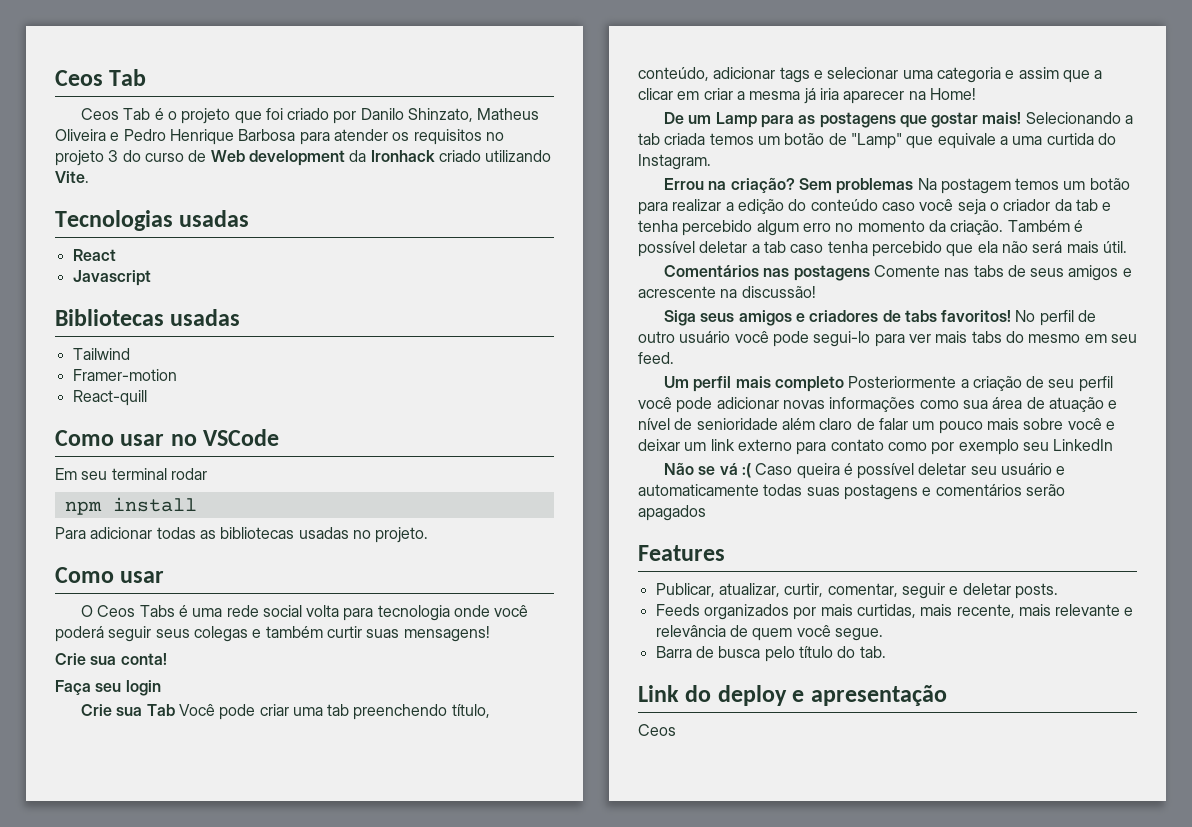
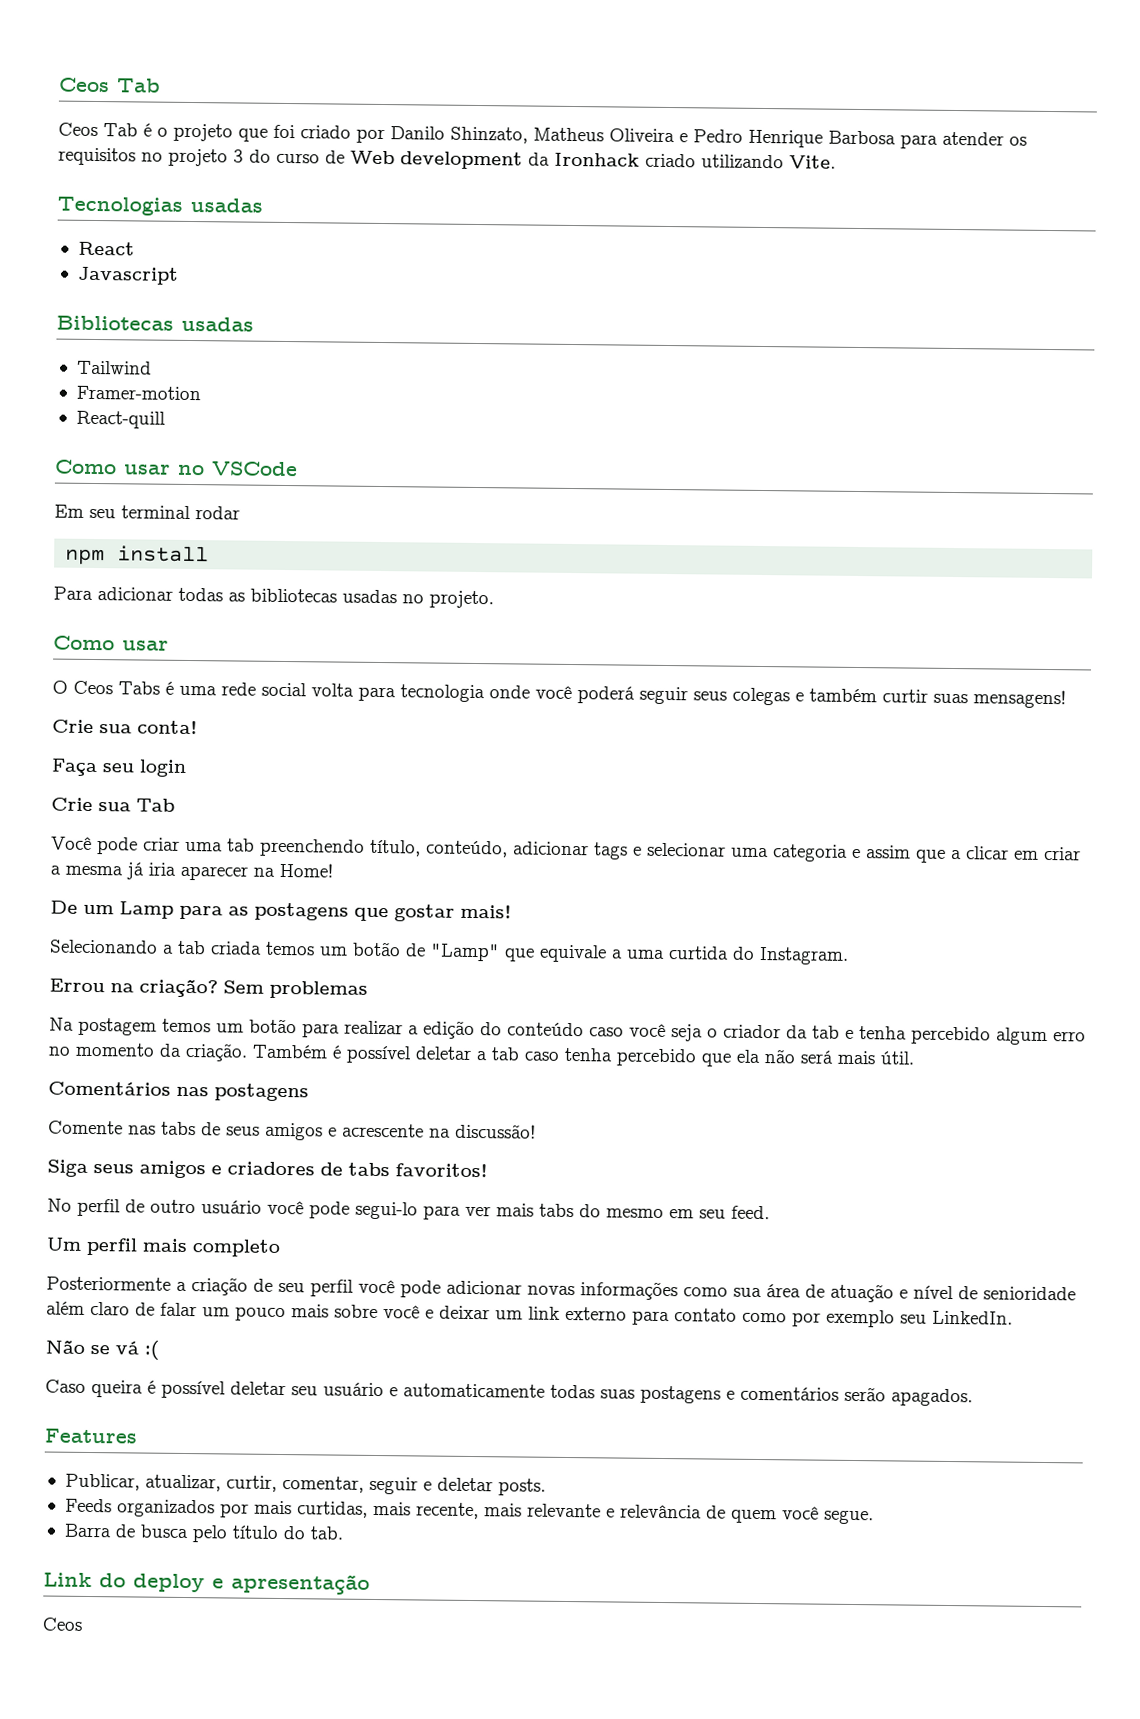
(175, 710) none -> (175, 805) //
(1022, 118) none -> (512, 911) //
(914, 186) none -> (368, 989) //
(870, 273) none -> (309, 1092) //
(1012, 316) none -> (488, 1170) //
(844, 384) none -> (280, 1248) //
[1053,439,1114,451] LinkedIn -> [932,1310,1013,1325] LinkedIn.
(751, 470) none -> (160, 1350) //
[638,505,706,521] apagados -> [891,1388,973,1407] apagados.

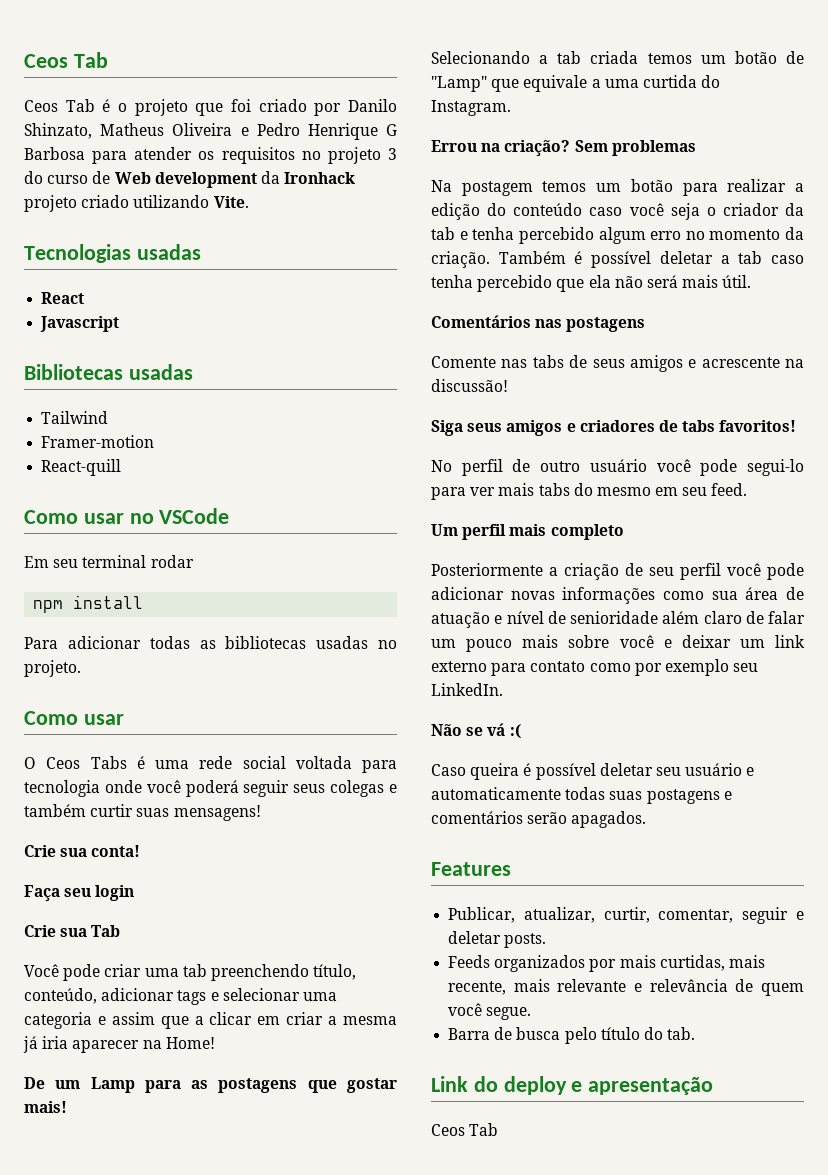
(823, 138) none -> [386,124,397,136] G
(640, 159) none -> [24,195,77,212] projeto
[311,683,354,697] volta -> [295,756,352,769] voltada
(83, 1624) none -> [469,1123,499,1136] Tab

